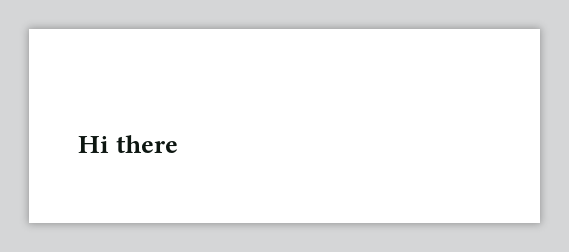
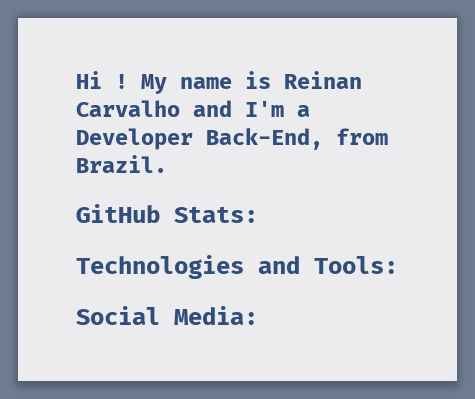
[116,135,179,153] there -> [115,71,362,94] [76,100,310,117] [76,128,388,150] [76,155,167,173] [76,204,258,223] [76,255,398,279] [76,306,258,325] ! My name is Reinan Carvalho and I'm a Developer Back-End, from Brazil. // GitHub Stats: // Technologies and Tools: // Social Media:

